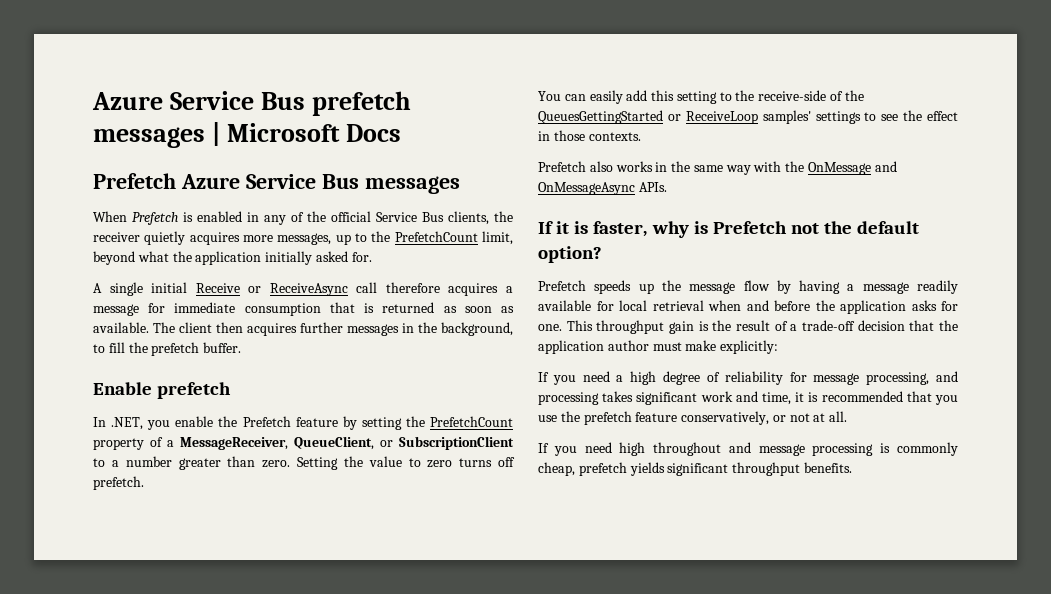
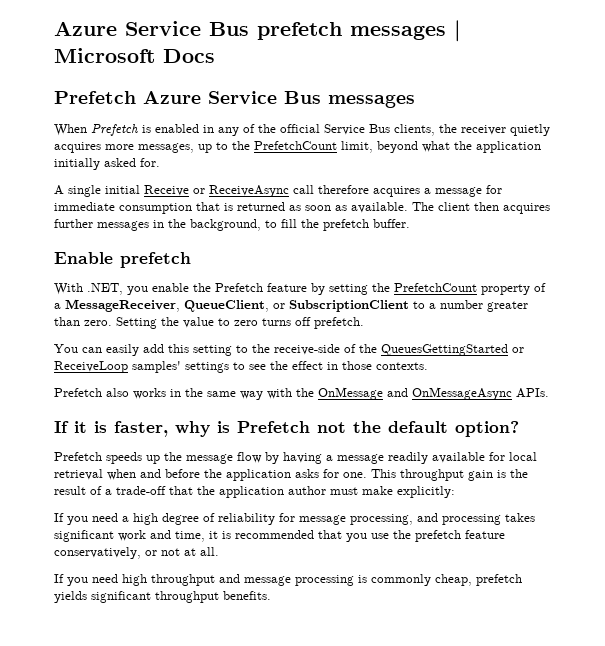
[93,417,106,427] In -> [54,283,83,295] With
[857,320,905,331] decision -> (166, 490) none
[653,442,722,456] throughout -> [151,574,215,586] throughput

